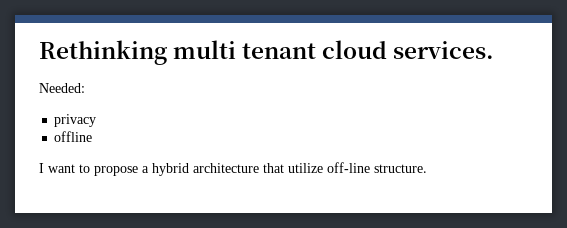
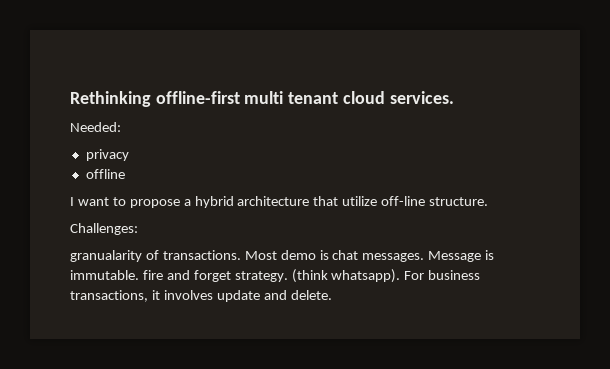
(167, 52) none -> [155,91,240,104] offline-first
(427, 168) none -> [70,223,138,235] [70,250,495,262] [70,269,481,283] [70,290,332,302] // Challenges: // granualarity of transactions. Most demo is chat messages. Message is immutable. fire and forget strategy. (think whatsapp). For business transactions, it involves update and delete.

